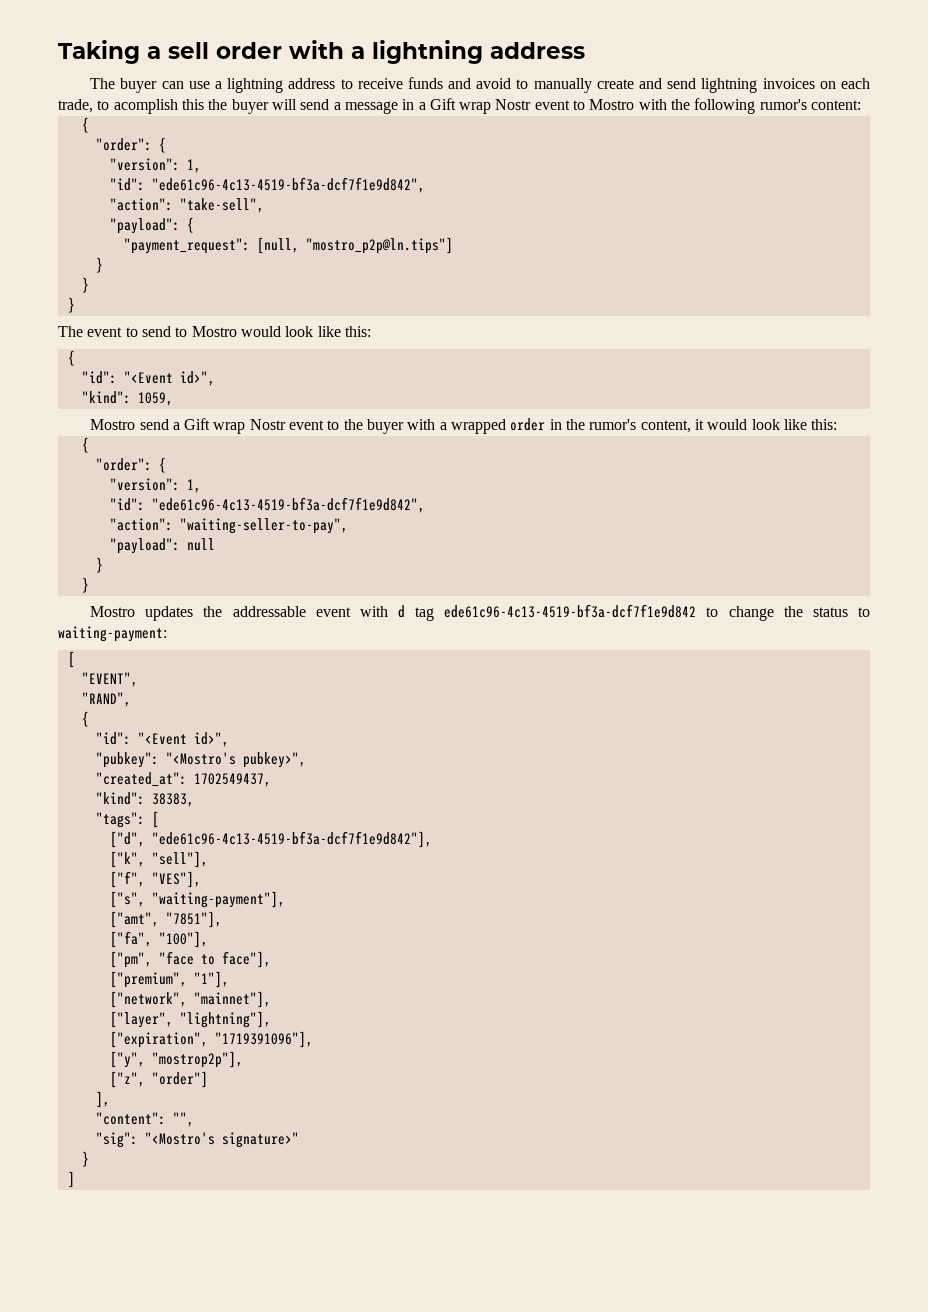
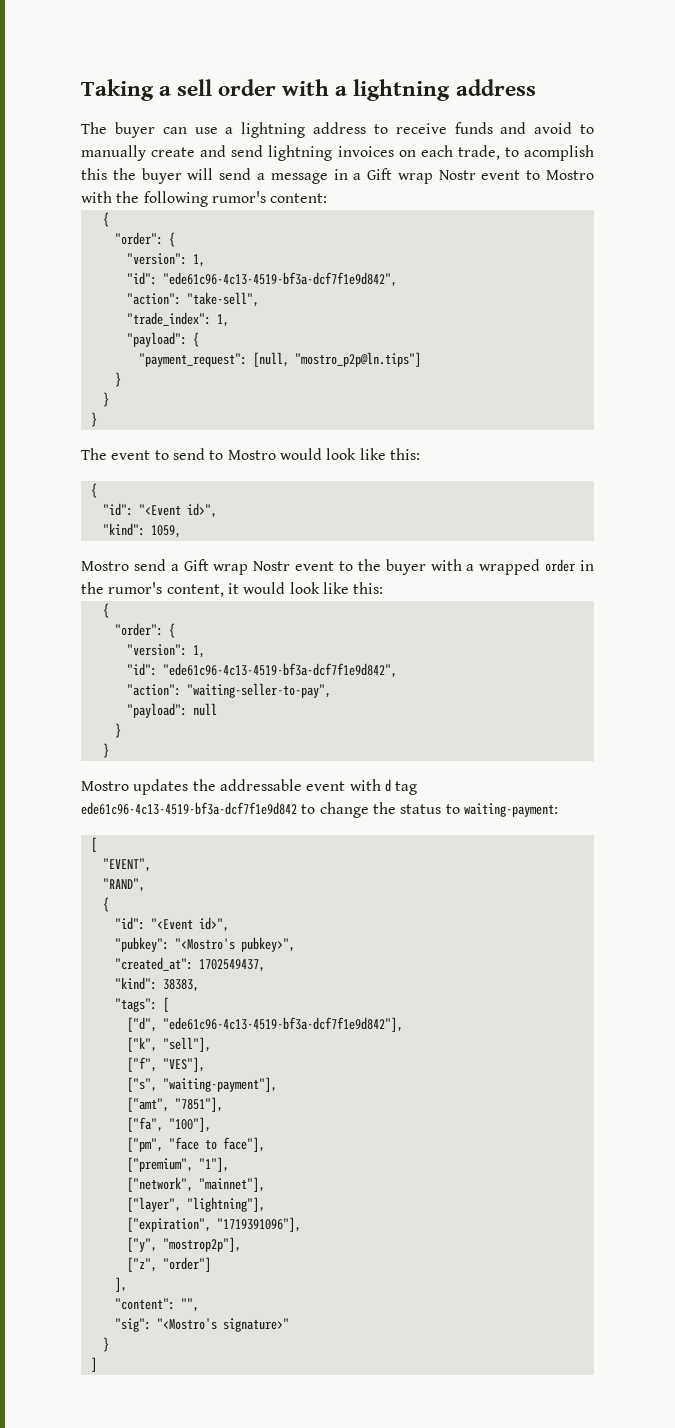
(264, 205) none -> [126,312,229,327] // "trade_index": 1,

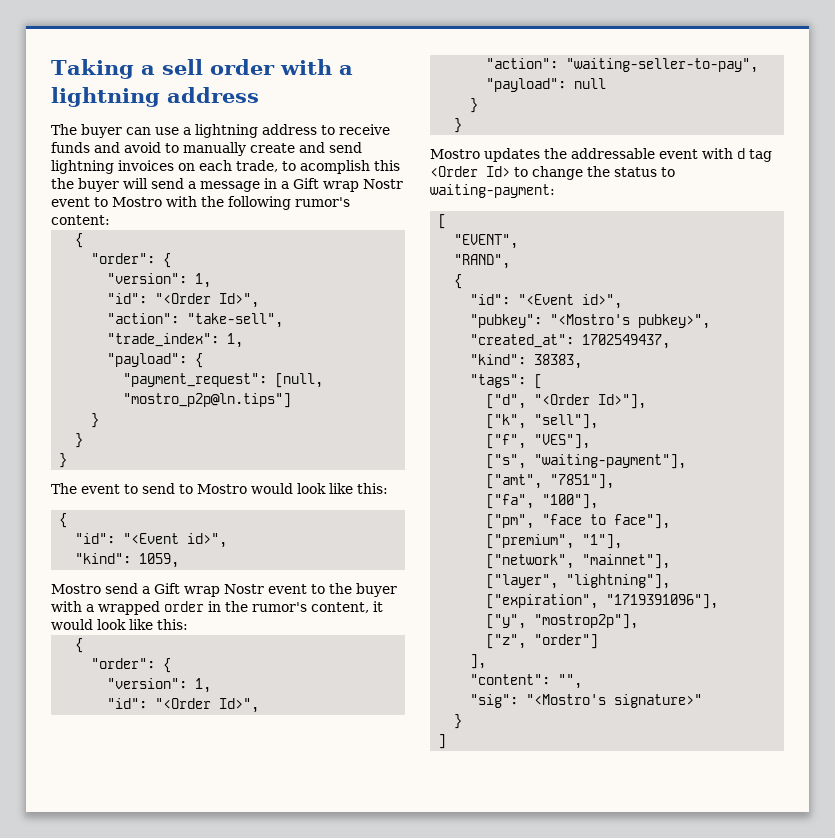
[162,272,397,287] "ede61c96-4c13-4519-bf3a-dcf7f1e9d842", -> [155,293,260,308] "<Order Id>",
[162,663,397,678] "ede61c96-4c13-4519-bf3a-dcf7f1e9d842", -> [155,698,260,713] "<Order Id>",
[81,802,297,815] ede61c96-4c13-4519-bf3a-dcf7f1e9d842 -> [430,166,510,177] <Order Id>
[162,1017,403,1032] "ede61c96-4c13-4519-bf3a-dcf7f1e9d842"], -> [534,394,647,409] "<Order Id>"],

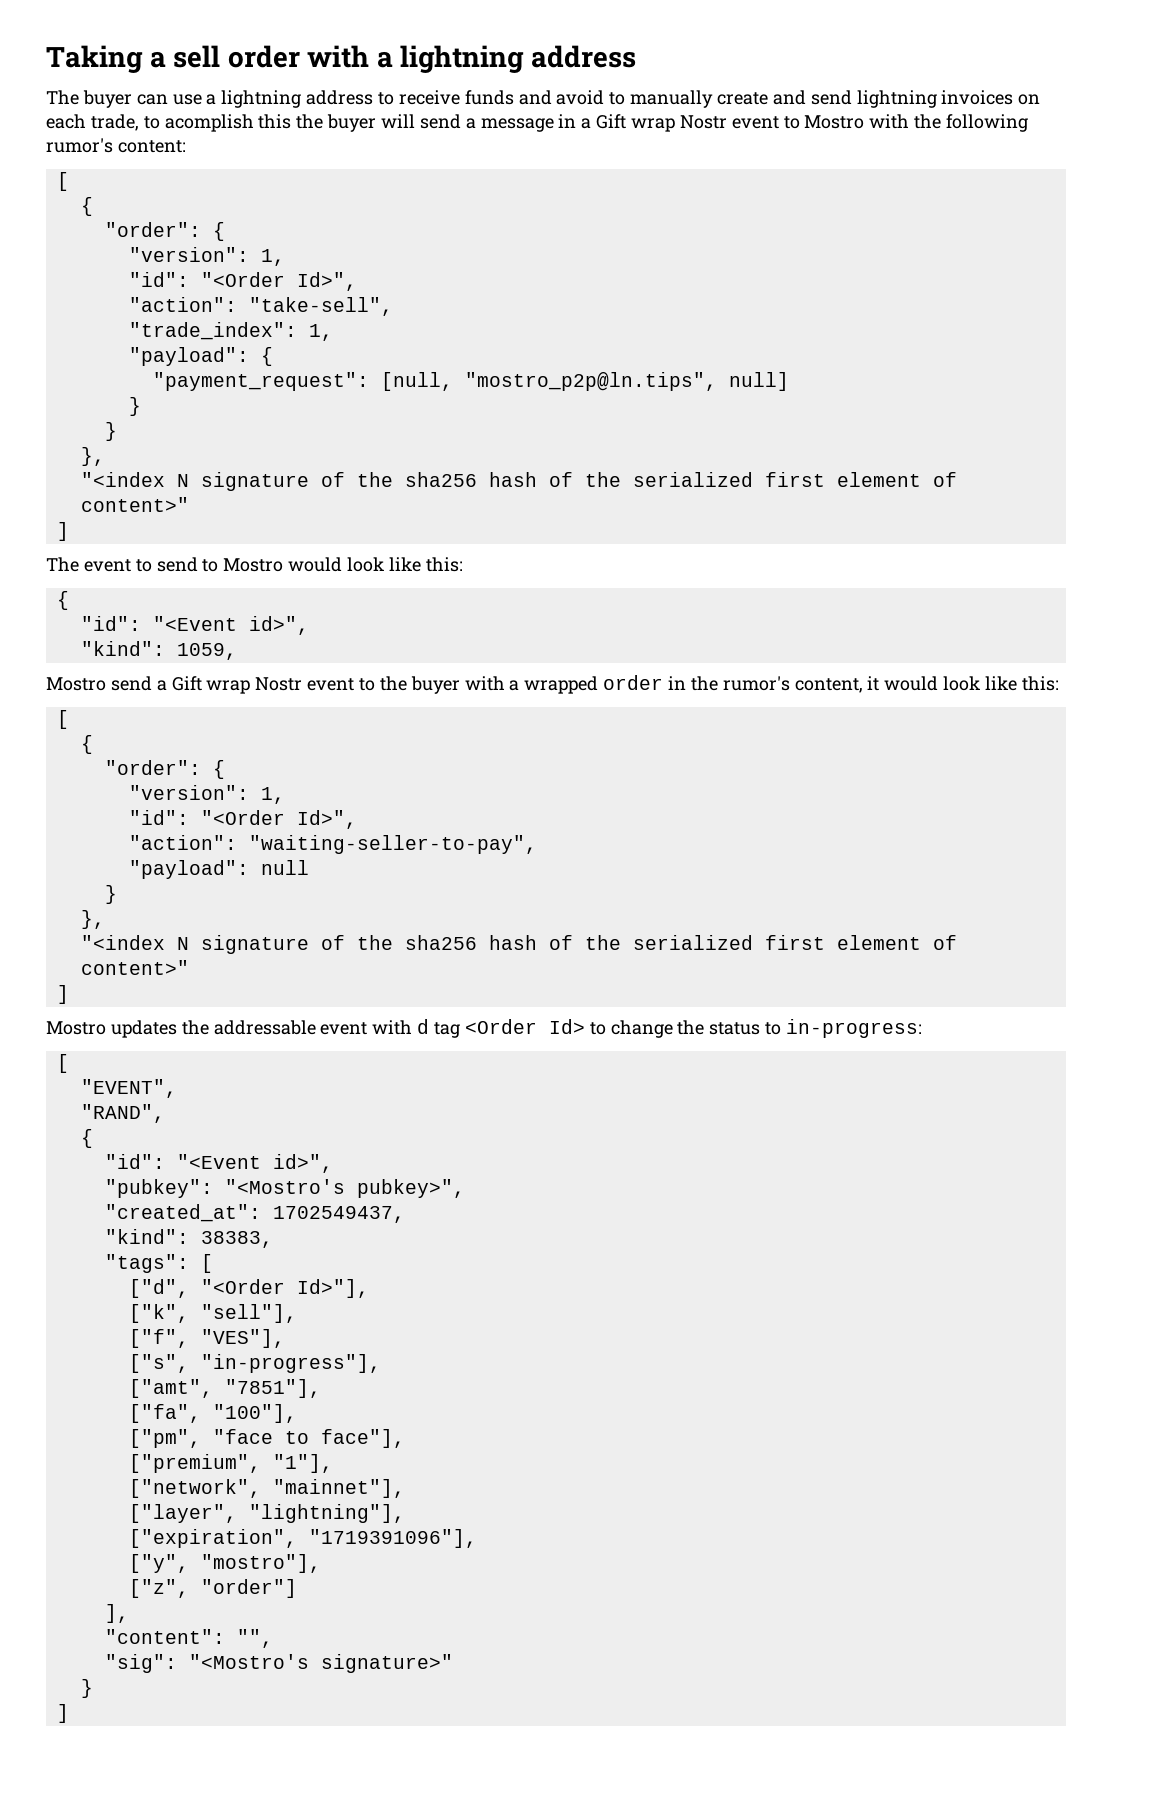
(110, 220) none -> [56,172,69,191] // [
[123,393,292,408] [91,413,100,428] [75,433,84,448] [59,453,68,468] "mostro_p2p@ln.tips"] // } // } // } -> [464,372,789,391] [128,397,141,416] [104,422,117,441] [80,447,105,466] [80,472,957,491] [80,497,189,512] [56,522,69,541] "mostro_p2p@ln.tips", null] // } // } // }, // "<index N signature of the sha256 hash of the serialized first element of content>" // ]
(188, 624) none -> [56,710,69,729] // [
[454,118,463,133] } -> [80,910,105,929] [80,935,957,954] [80,960,189,975] [56,985,69,1004] }, // "<index N signature of the sha256 hash of the serialized first element of content>" // ]
[430,184,555,198] waiting-payment: -> [786,1019,923,1038] in-progress:
[534,454,687,469] "waiting-payment"], -> [200,1354,381,1373] "in-progress"],
[534,614,639,629] "mostrop2p"], -> [200,1554,321,1573] "mostro"],

